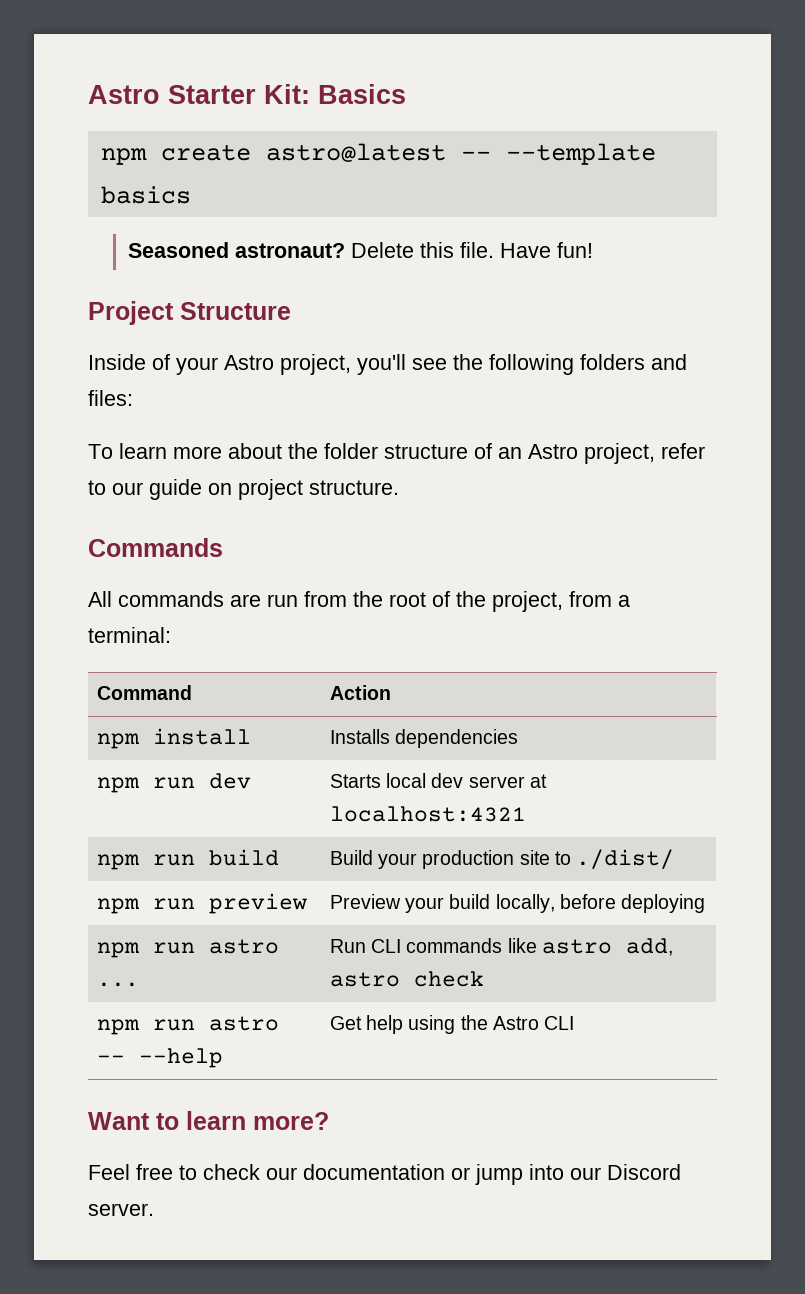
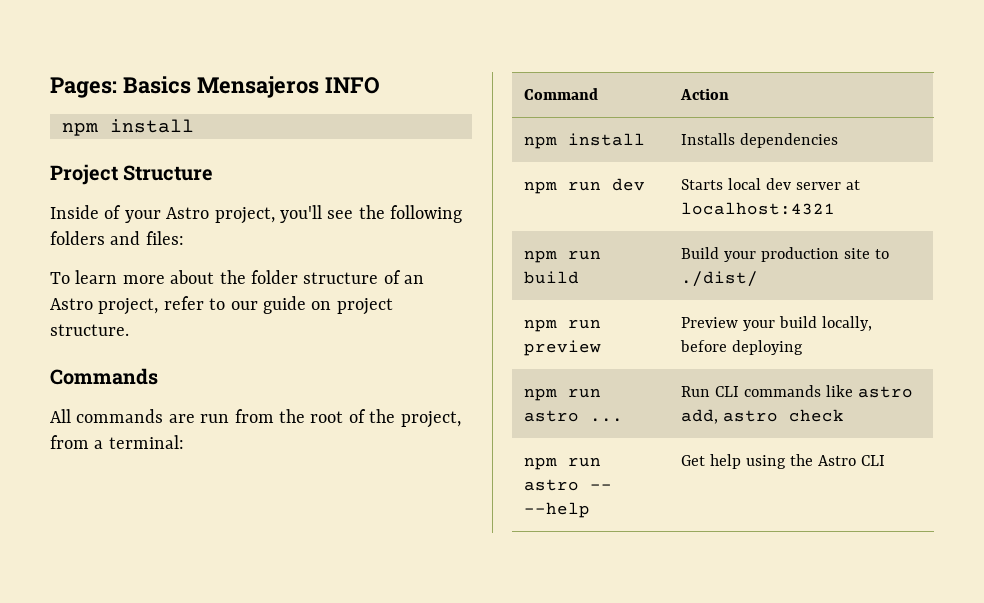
[88,84,310,104] Astro Starter Kit: -> [50,77,117,98] Pages:
[100,143,656,165] [100,186,191,204] [127,242,593,258] // npm create astro@latest -- --template basics // Seasoned astronaut? Delete this file. Have fun! -> [196,76,380,98] [62,119,194,136] Mensajeros INFO // npm install
[88,1111,329,1130] [88,1164,681,1185] [88,1203,154,1216] // Want to learn more? // Feel free to check our documentation or jump into our Discord server. -> (885, 460) none

